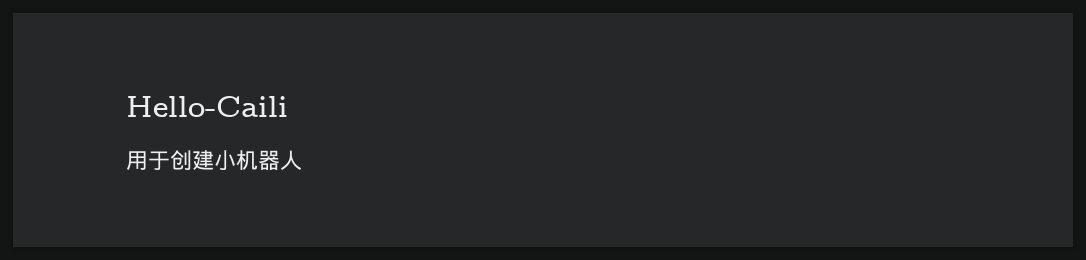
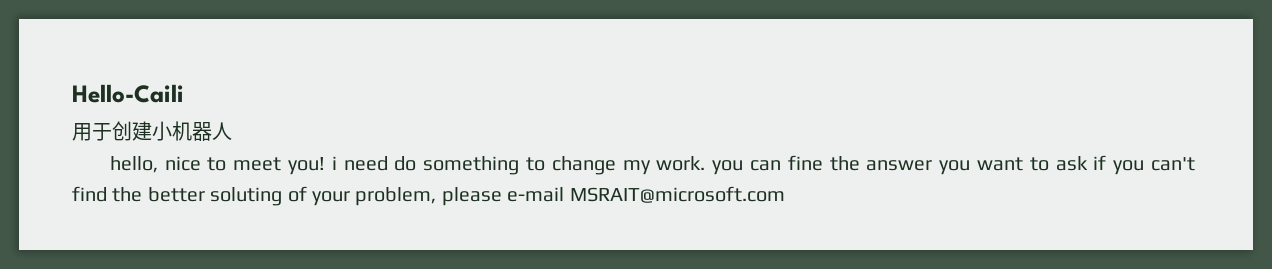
(302, 160) none -> [109,155,1196,175] [72,186,785,206] // hello, nice to meet you! i need do something to change my work. you can fine the answer you want to ask if you can't find the better soluting of your problem, please e-mail MSRAIT@microsoft.com

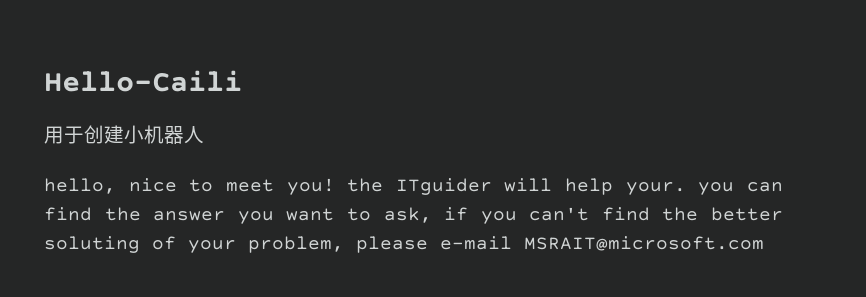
[331,156,706,175] i need do something to change my work. -> [347,178,686,195] the ITguider will help your.
[787,155,823,171] fine -> [44,207,92,221] find
[1055,156,1088,171] ask -> [383,207,432,223] ask,

